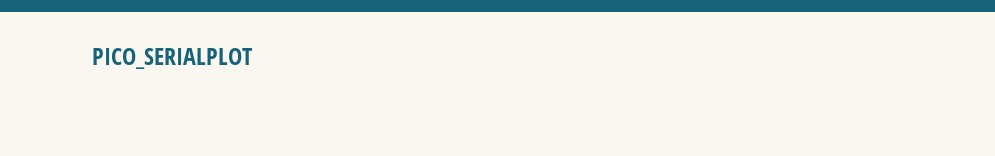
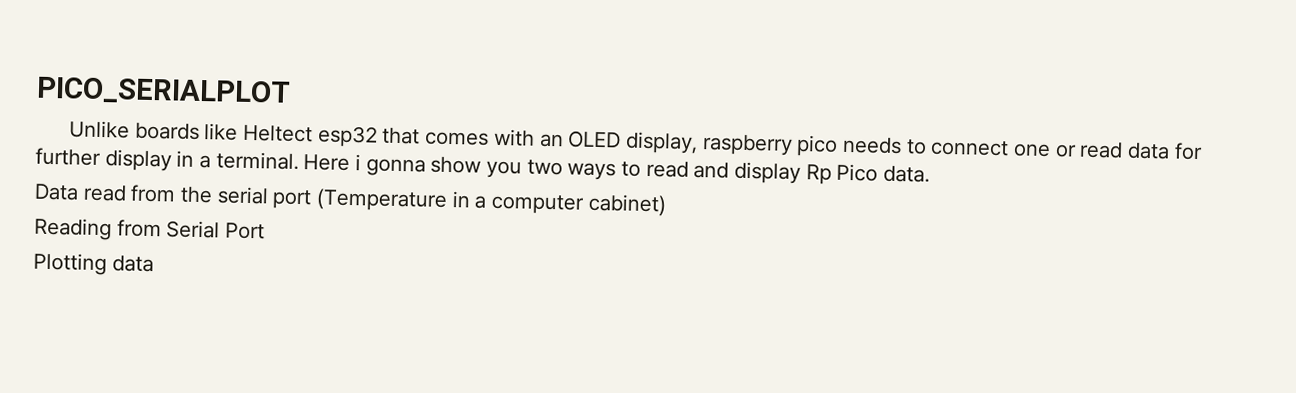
(253, 58) none -> [69,120,1203,161] [35,147,931,185] [34,183,667,217] [34,217,266,241] [33,252,154,276] // Unlike boards like Heltect esp32 that comes with an OLED display, raspberry pico needs to connect one or read data for further display in a terminal. Here i gonna show you two ways to read and display Rp Pico data. // Data read from the serial port (Temperature in a computer cabinet) // Reading from Serial Port // Plotting data

